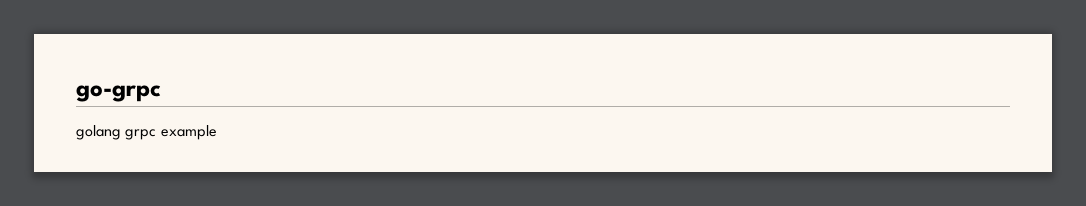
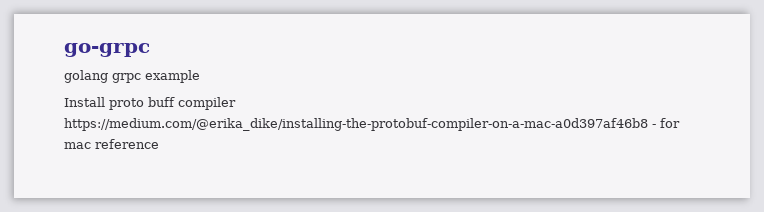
(217, 132) none -> [64,97,236,110] [64,118,680,131] [64,139,159,149] // Install proto buff compiler https://medium.com/@erika_dike/installing-the-protobuf-compiler-on-a-mac-a0d397af46b8 - for mac reference

